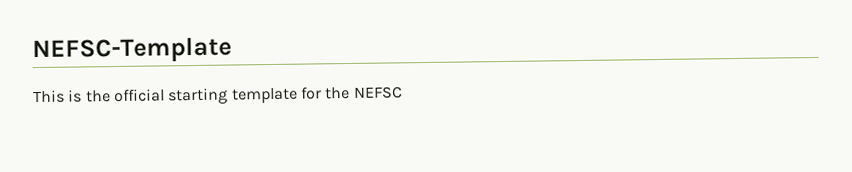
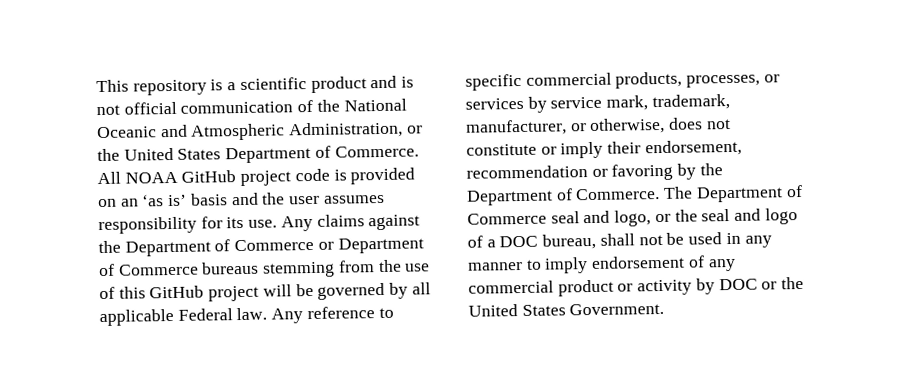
[32,36,232,64] [33,86,403,105] NEFSC-Template // This is the official starting template for the NEFSC -> [96,75,415,96] [96,98,407,116] [97,121,423,141] [97,145,419,164] [97,167,416,186] [98,192,385,208] [98,214,421,235] [98,237,424,257] [99,259,431,278] [99,282,431,302] [99,306,394,327] [465,71,780,91] [465,93,730,113] [465,117,731,136] [466,139,742,159] [466,163,723,181] [466,184,803,206] [467,208,798,227] [467,232,772,250] [468,255,736,274] [468,276,805,297] [468,302,665,317] This repository is a scientific product and is not official communication of the National Oceanic and Atmospheric Administration, or the United States Department of Commerce. All NOAA GitHub project code is provided on an ‘as is’ basis and the user assumes responsibility for its use. Any claims against the Department of Commerce or Department of Commerce bureaus stemming from the use of this GitHub project will be governed by all applicable Federal law. Any reference to specific commercial products, processes, or services by service mark, trademark, manufacturer, or otherwise, does not constitute or imply their endorsement, recommendation or favoring by the Department of Commerce. The Department of Commerce seal and logo, or the seal and logo of a DOC bureau, shall not be used in any manner to imply endorsement of any commercial product or activity by DOC or the United States Government.

